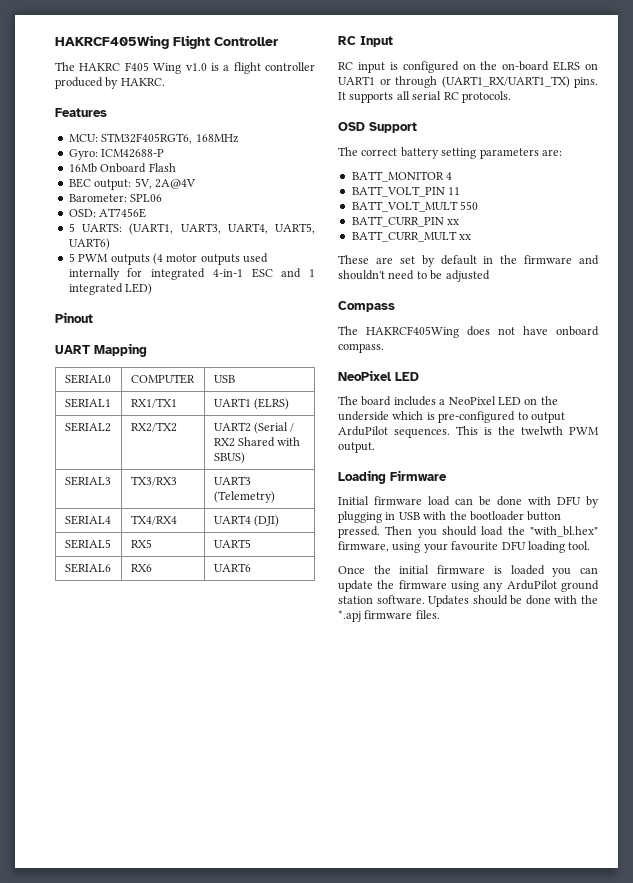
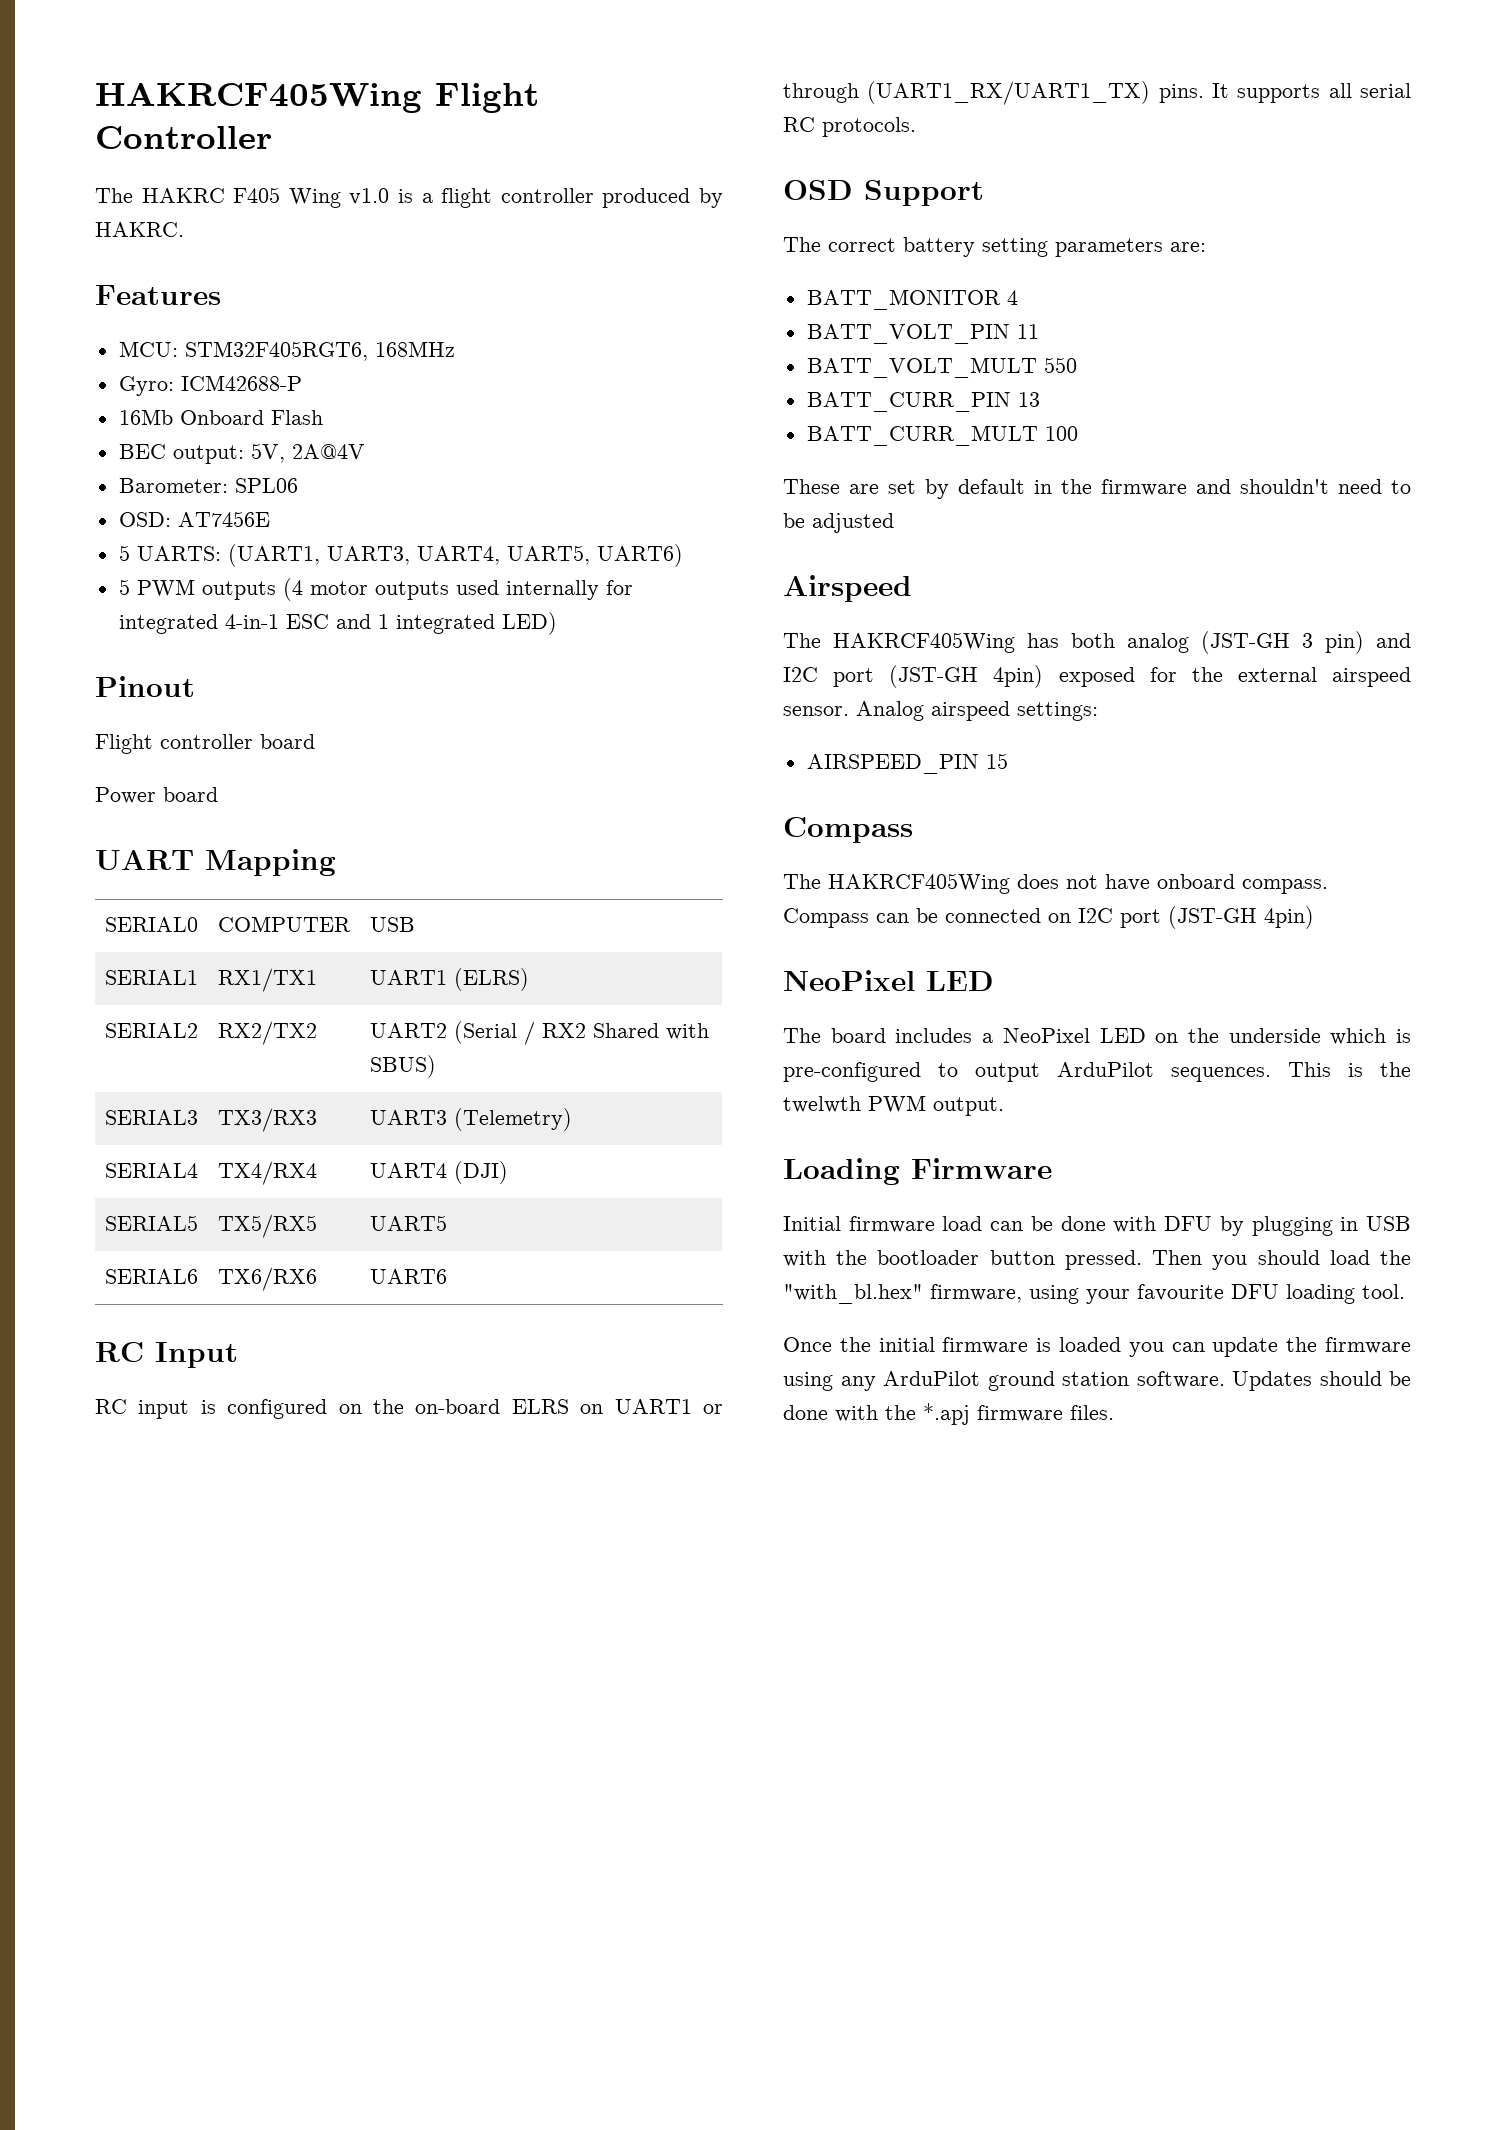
(93, 317) none -> [95,734,315,754] [95,787,218,804] // Flight controller board // Power board
[130,539,152,548] RX5 -> [217,1214,317,1238] TX5/RX5
[130,564,152,572] RX6 -> [217,1267,317,1291] TX6/RX6
[447,219,460,225] xx -> [1017,392,1040,407] 13
[459,234,472,240] xx -> [1044,426,1078,441] 100
(490, 276) none -> [783,575,912,602] [783,631,1411,654] [783,665,1411,688] [783,701,1098,721] [806,753,1008,774] // Airspeed // The HAKRCF405Wing has both analog (JST-GH 3 pin) and I2C port (JST-GH 4pin) exposed for the external airspeed sensor. Analog airspeed settings: // AIRSPEED_PIN 15
(384, 348) none -> [783,906,1314,929] Compass can be connected on I2C port (JST-GH 4pin)

